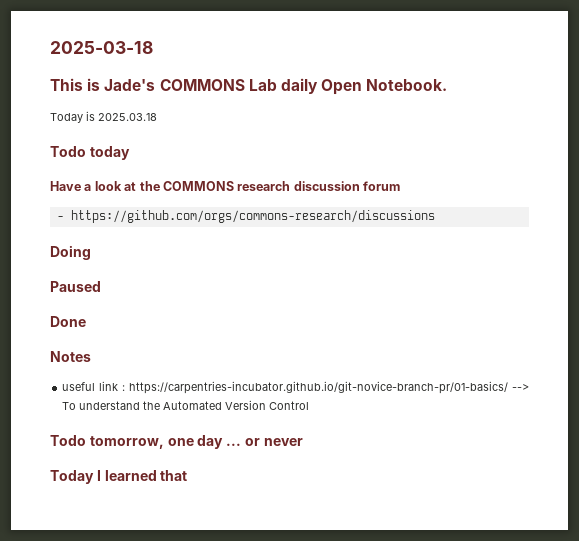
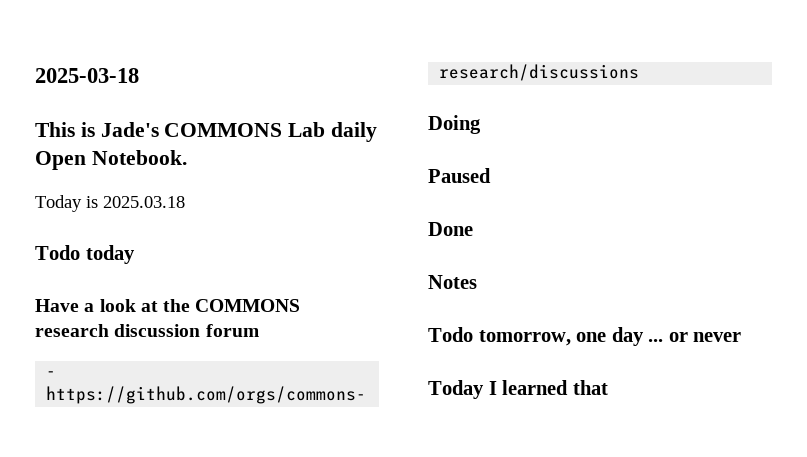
[62,381,529,394] [62,400,310,410] // useful link : https://carpentries-incubator.github.io/git-novice-branch-pr/01-basics/ --> To understand the Automated Version Control -> (477, 282) none

